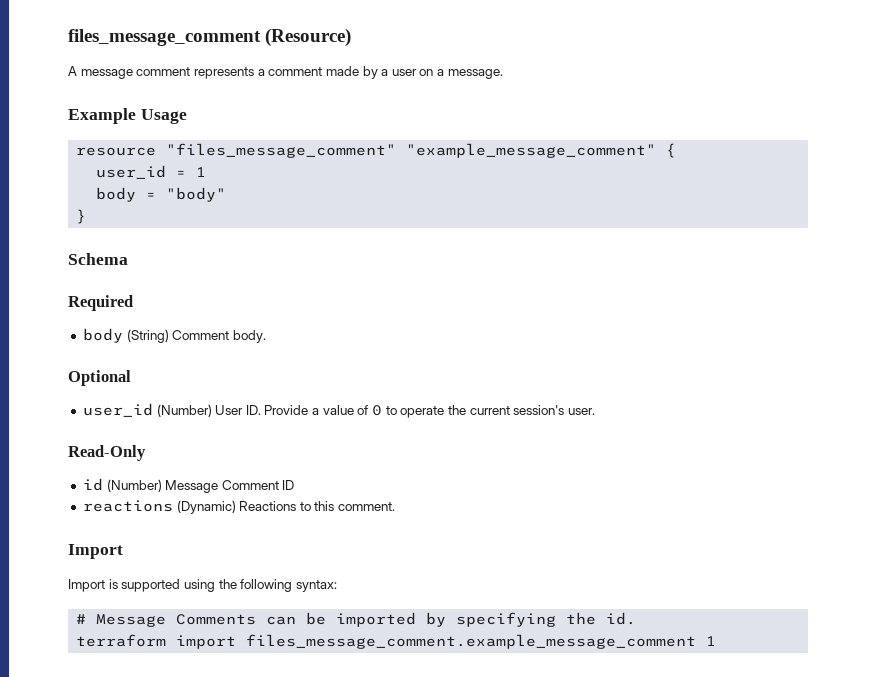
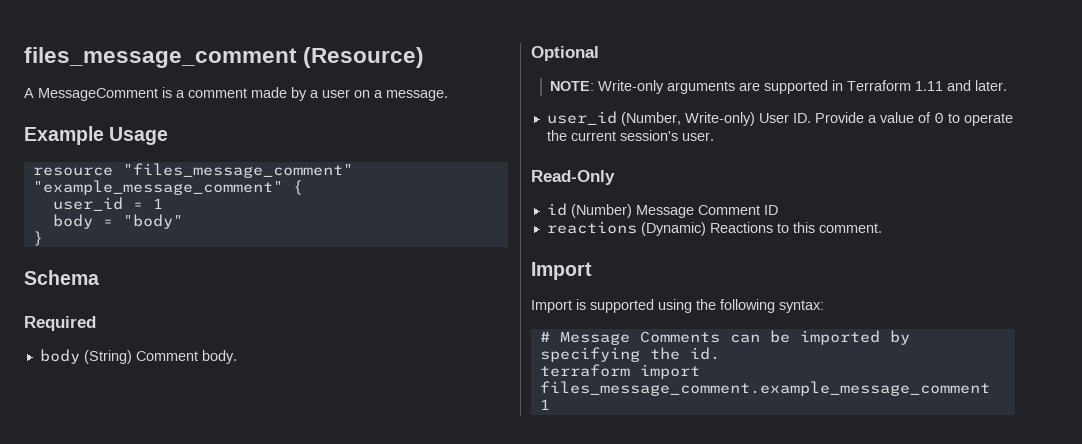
[80,67,254,79] message comment represents -> [38,87,172,101] MessageComment is
[82,403,212,417] // user_id (Number) -> [550,80,1008,94] [546,111,755,126] // NOTE: Write-only arguments are supported in Terraform 1.11 and later. // user_id (Number, Write-only)

